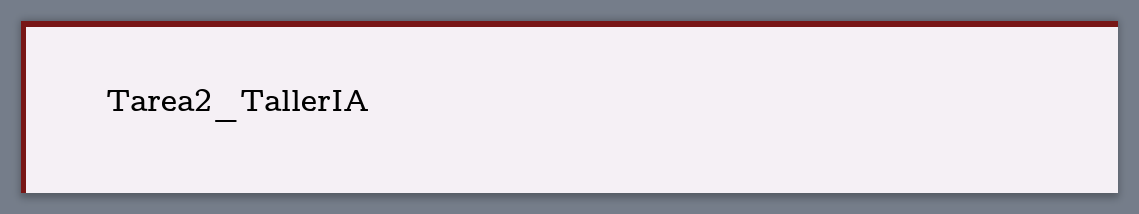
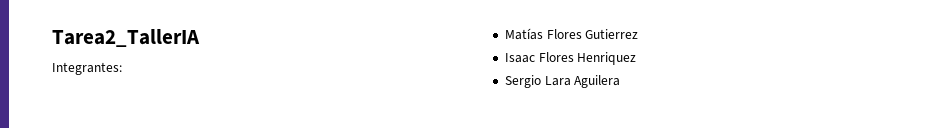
(369, 105) none -> [52,62,122,75] [504,28,639,40] [504,52,637,65] [504,75,621,88] // Integrantes: // Matías Flores Gutierrez // Isaac Flores Henriquez // Sergio Lara Aguilera

